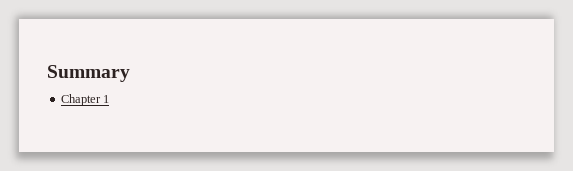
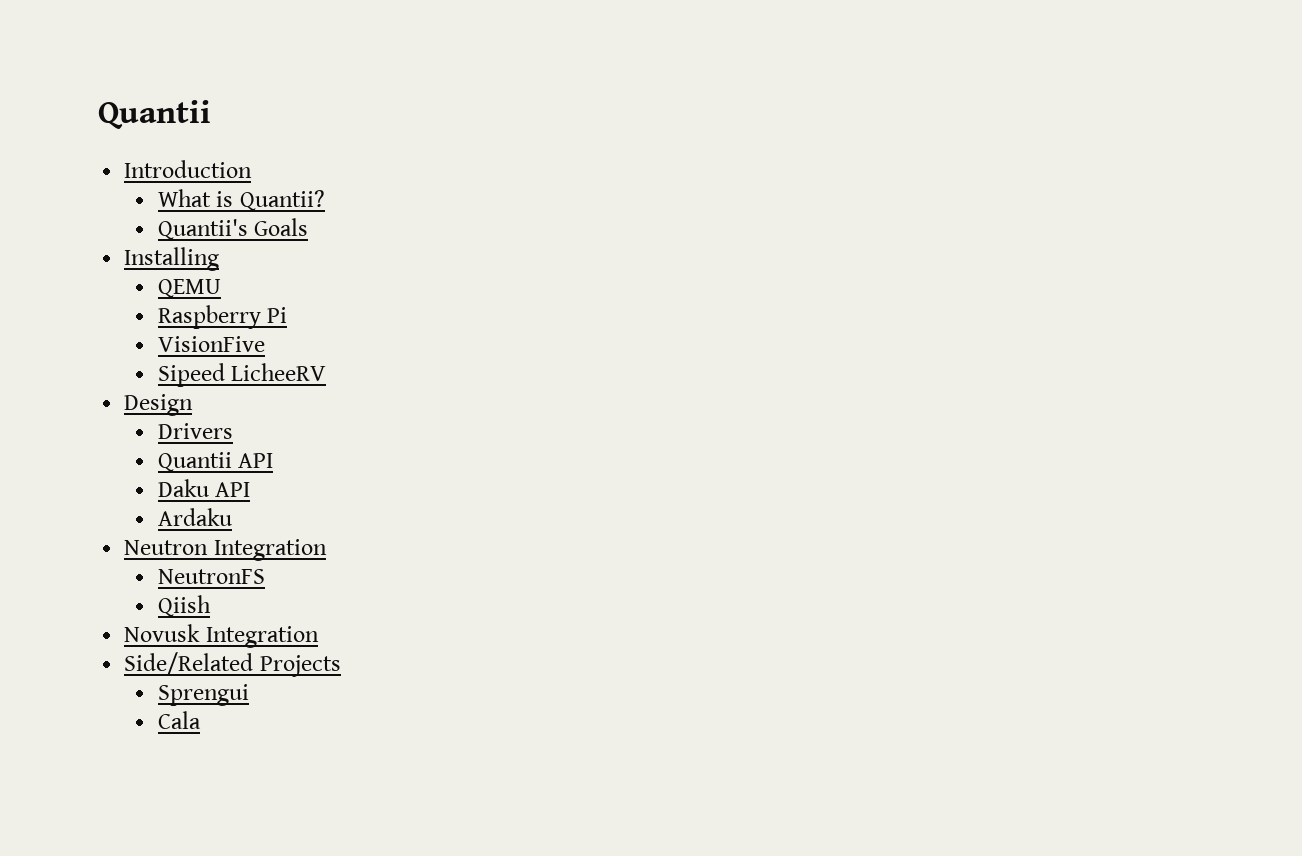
[47,65,130,82] [60,94,110,106] Summary // Chapter 1 -> [98,100,211,129] [124,160,253,178] [157,189,325,211] [157,218,309,240] [124,247,220,271] [157,279,221,298] [157,305,288,329] [157,336,265,352] [157,363,327,387] [124,394,194,416] [157,423,233,439] [157,452,274,472] [157,479,251,497] [157,508,232,526] [124,539,327,561] [157,569,265,584] [157,595,211,617] [124,624,319,648] [124,652,341,677] [157,684,249,706] [157,711,201,729] Quantii // Introduction // What is Quantii? // Quantii's Goals // Installing // QEMU // Raspberry Pi // VisionFive // Sipeed LicheeRV // Design // Drivers // Quantii API // Daku API // Ardaku // Neutron Integration // NeutronFS // Qiish // Novusk Integration // Side/Related Projects // Sprengui // Cala

